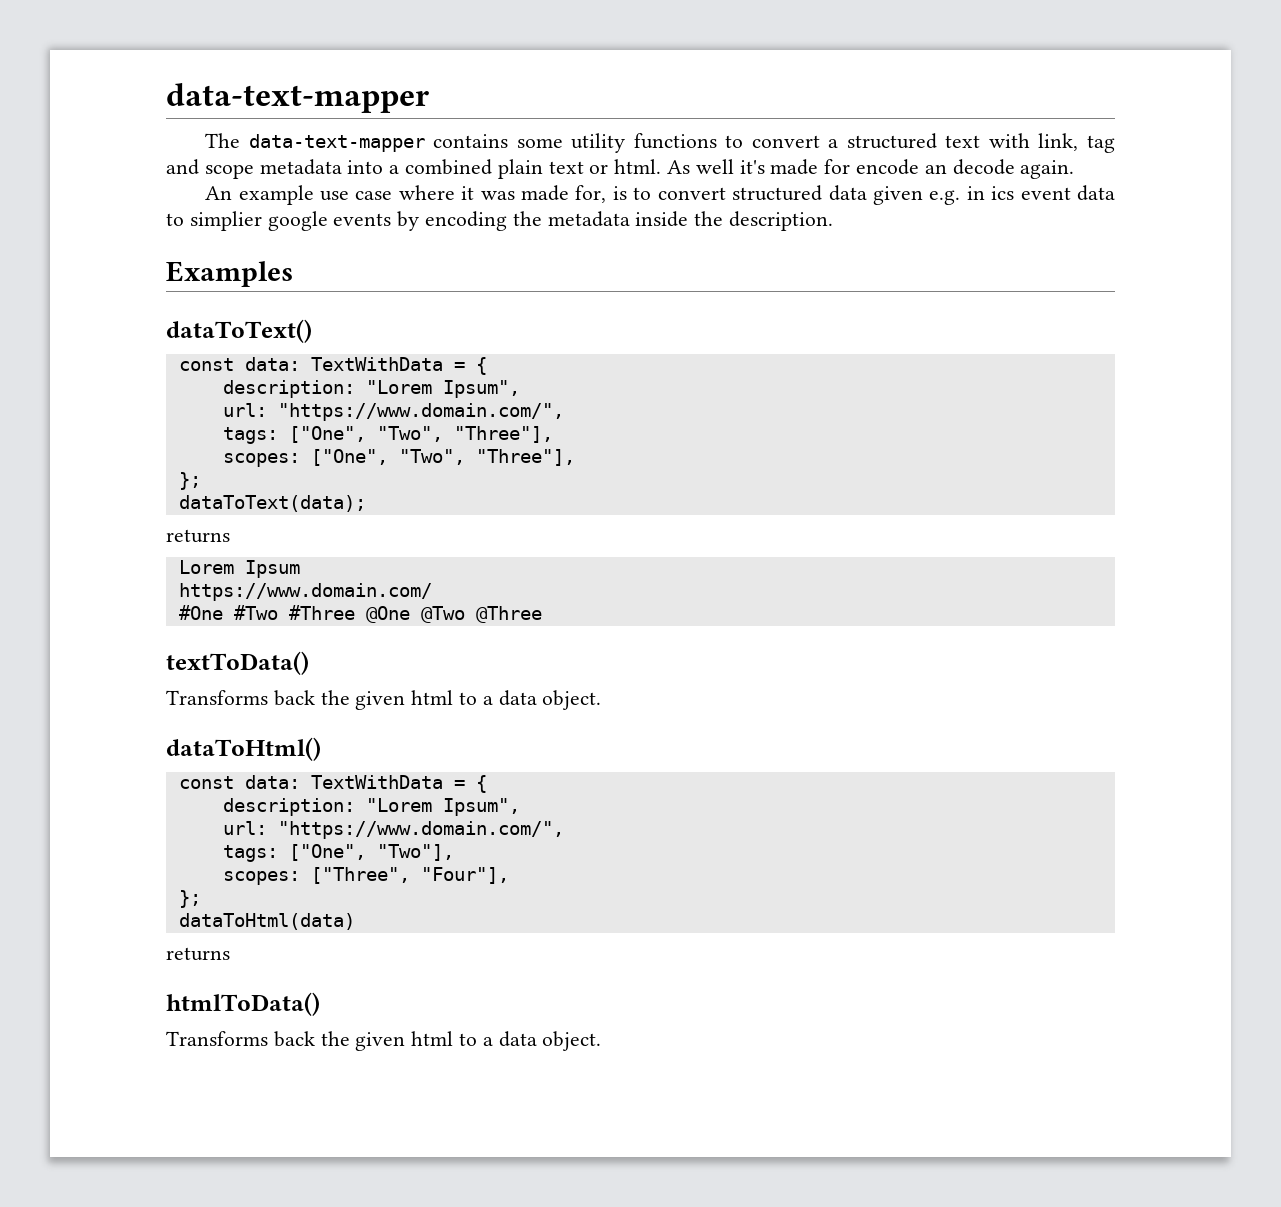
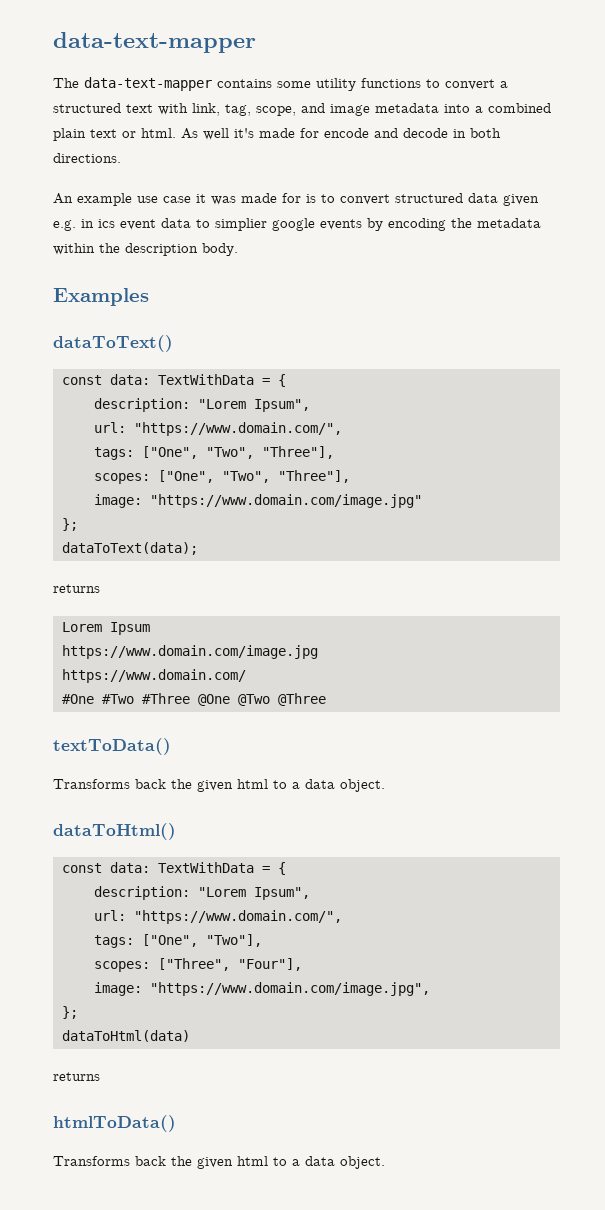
[1086,135,1115,153] [166,159,254,179] tag and scope -> [225,103,370,116] tag, scope, and image
[924,159,1075,179] an decode again. -> [374,128,501,138] [53,153,121,163] and decode in both directions.
[398,185,455,200] where -> (191, 199) none
[575,185,607,203] for, -> [282,193,301,203] for
[635,211,834,231] inside the description. -> [53,243,238,256] within the description body.
(575, 457) none -> [93,494,422,508] // image: "https://www.domain.com/image.jpg"
(300, 569) none -> [61,645,318,659] // https://www.domain.com/image.jpg
(509, 875) none -> [93,982,430,996] // image: "https://www.domain.com/image.jpg",

